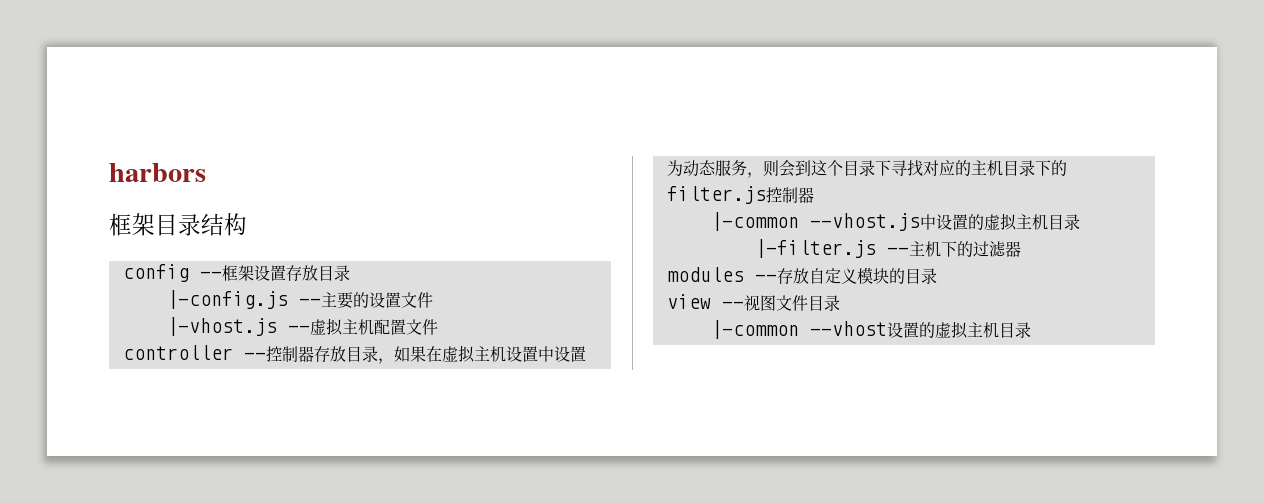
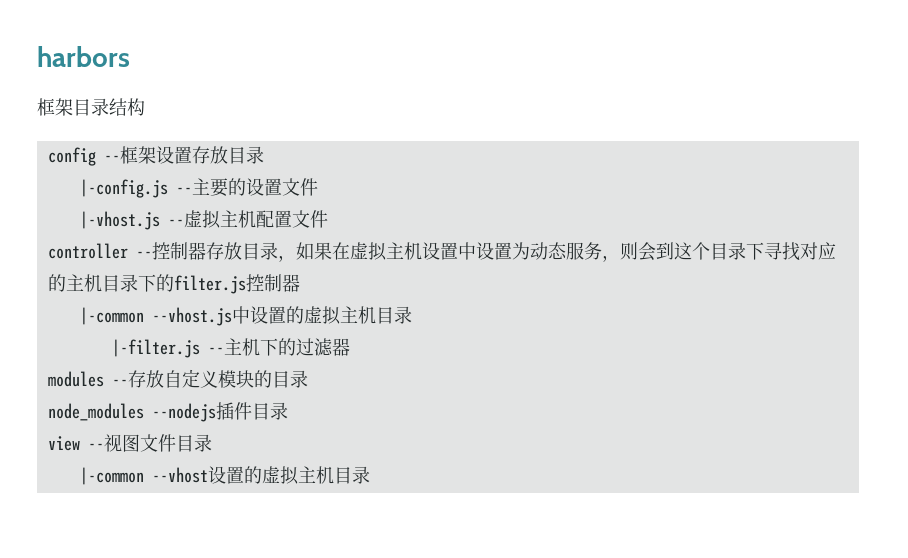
(937, 276) none -> [47,402,288,422] // node_modules --nodejs插件目录

